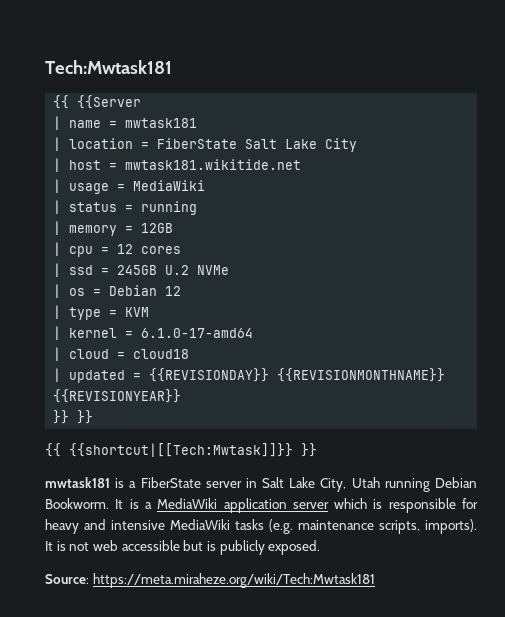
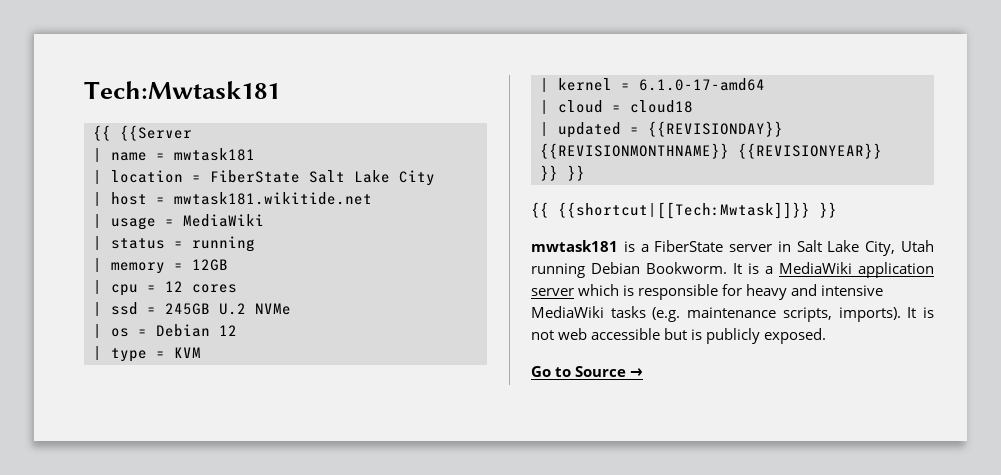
[45,573,375,588] Source: https://meta.miraheze.org/wiki/Tech:Mwtask181 -> [531,366,644,377] Go to Source →

